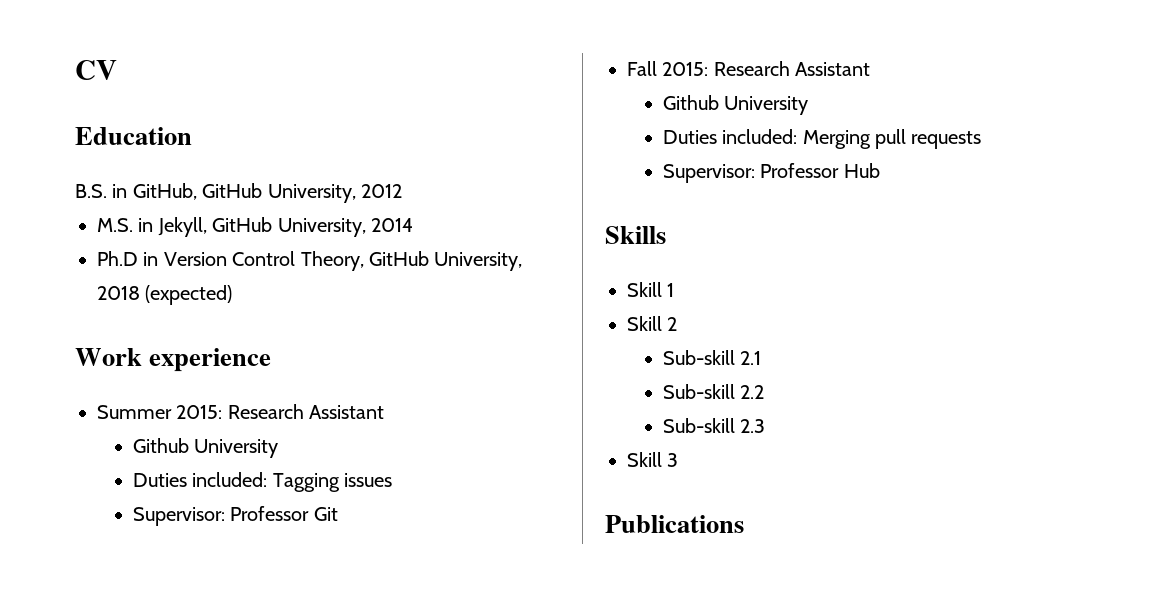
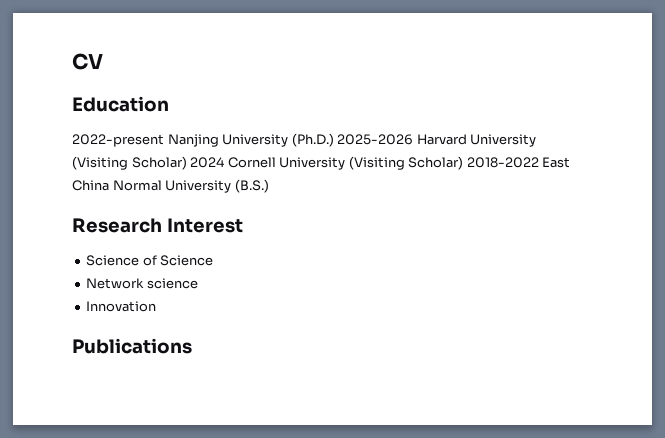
[75,183,402,203] [97,217,413,237] [97,251,523,271] [97,285,233,305] [75,348,272,372] [97,404,385,419] [132,438,279,458] [132,472,392,492] [132,506,338,526] [627,61,871,76] [662,95,809,115] [662,129,982,149] [662,163,880,183] [605,226,666,244] [627,282,675,297] [627,316,678,331] [662,350,762,365] [662,384,765,399] [662,418,766,433] [627,452,679,467] B.S. in GitHub, GitHub University, 2012 // M.S. in Jekyll, GitHub University, 2014 // Ph.D in Version Control Theory, GitHub University, 2018 (expected) // Work experience // Summer 2015: Research Assistant // Github University // Duties included: Tagging issues // Supervisor: Professor Git // Fall 2015: Research Assistant // Github University // Duties included: Merging pull requests // Supervisor: Professor Hub // Skills // Skill 1 // Skill 2 // Sub-skill 2.1 // Sub-skill 2.2 // Sub-skill 2.3 // Skill 3 -> [72,133,537,147] [72,156,571,170] [72,179,269,193] [72,218,243,233] [86,255,214,266] [86,278,198,289] [86,301,157,312] 2022-present Nanjing University (Ph.D.) 2025-2026 Harvard University (Visiting Scholar) 2024 Cornell University (Visiting Scholar) 2018-2022 East China Normal University (B.S.) // Research Interest // Science of Science // Network science // Innovation

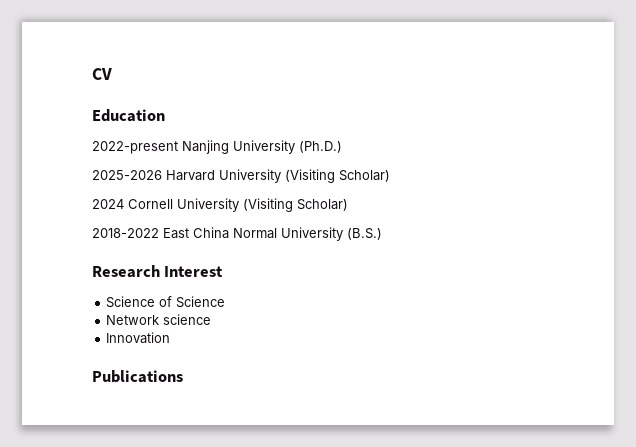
(334, 140) none -> (342, 147) //
(187, 163) none -> (390, 176) //
(464, 163) none -> (348, 205) //

